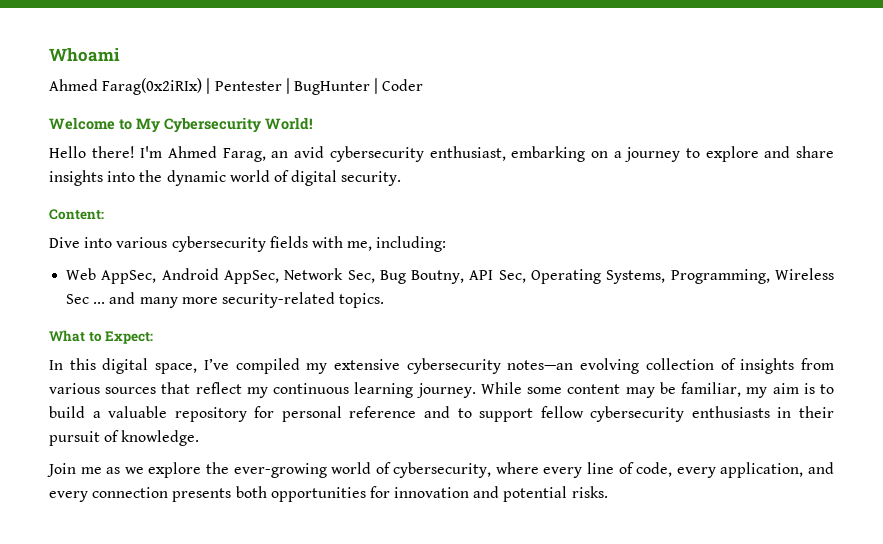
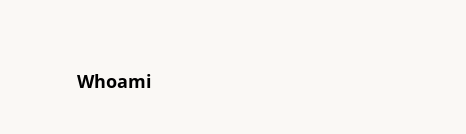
[49,78,424,95] [49,117,313,133] [49,146,834,162] [49,170,402,186] [49,209,104,220] [49,236,447,252] [66,268,835,284] [66,292,385,308] [49,330,154,344] [49,358,834,374] [49,382,835,398] [49,406,834,422] [49,430,200,446] [47,462,835,478] [49,486,608,502] // Ahmed Farag(0x2iRIx) | Pentester | BugHunter | Coder // Welcome to My Cybersecurity World! // Hello there! I'm Ahmed Farag, an avid cybersecurity enthusiast, embarking on a journey to explore and share insights into the dynamic world of digital security. // Content: // Dive into various cybersecurity fields with me, including: // Web AppSec, Android AppSec, Network Sec, Bug Boutny, API Sec, Operating Systems, Programming, Wireless Sec ... and many more security-related topics. // What to Expect: // In this digital space, I’ve compiled my extensive cybersecurity notes—an evolving collection of insights from various sources that reflect my continuous learning journey. While some content may be familiar, my aim is to build a valuable repository for personal reference and to support fellow cybersecurity enthusiasts in their pursuit of knowledge. // Join me as we explore the ever-growing world of cybersecurity, where every line of code, every application, and every connection presents both opportunities for innovation and potential risks. -> (152, 81) none

